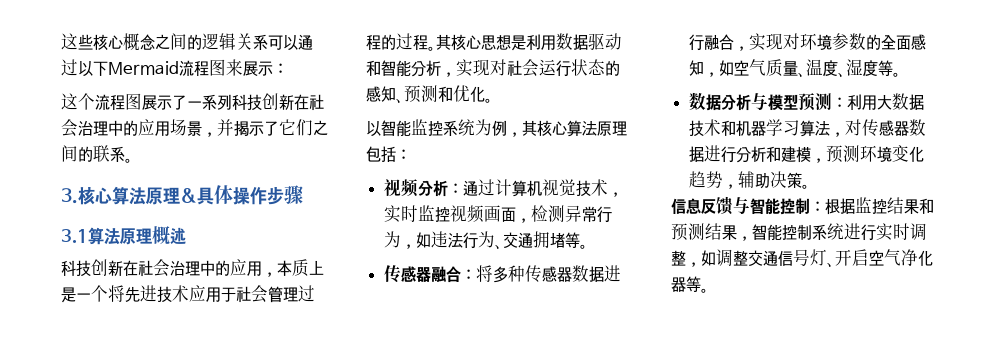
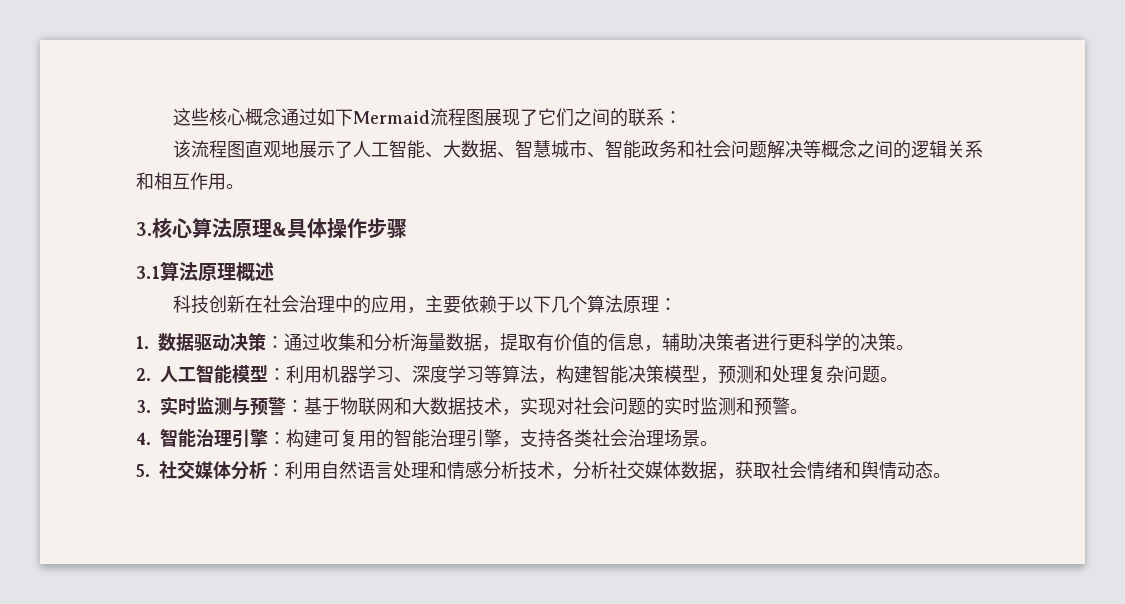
[155,33,313,51] [61,59,288,77] [61,93,324,111] [61,119,328,137] [61,145,125,162] 之间的逻辑关系可以通过以下Mermaid流程图来展示： // 这个流程图展示了一系列科技创新在社会治理中的应用场景，并揭示了它们之间的联系 -> [281,108,683,127] [173,140,984,159] [136,172,226,190] 通过如下Mermaid流程图展现了它们之间的联系： // 该流程图直观地展示了人工智能、大数据、智慧城市、智能政务和社会问题解决等概念之间的逻辑关系和相互作用
[277,259,324,277] [61,285,315,303] [366,33,622,51] [366,59,620,77] [366,85,493,104] [366,119,627,137] [366,146,411,162] [384,179,624,197] [384,205,613,223] [384,231,589,250] [384,265,622,283] [689,33,927,51] [689,59,902,78] [689,92,925,111] [689,119,927,137] [689,145,925,163] [689,171,811,189] [671,196,934,215] [671,223,927,241] [671,249,933,268] [671,276,701,292] 本质上是一个将先进技术应用于社会管理过程的过程。其核心思想是利用数据驱动和智能分析，实现对社会运行状态的感知、预测和优化。 // 以智能监控系统为例，其核心算法原理包括： // 视频分析：通过计算机视觉技术，实时监控视频画面，检测异常行为，如违法行为、交通拥堵等。 // 传感器融合：将多种传感器数据进行融合，实现对环境参数的全面感知，如空气质量、温度、湿度等。 // 数据分析与模型预测：利用大数据技术和机器学习算法，对传感器数据进行分析和建模，预测环境变化趋势，辅助决策。 // 信息反馈与智能控制：根据监控结果和预测结果，智能控制系统进行实时调整，如调整交通信号灯、开启空气净化器等 -> [425,295,678,314] [136,333,914,352] [136,364,898,384] [136,396,808,416] [136,428,718,448] [136,461,933,480] 主要依赖于以下几个算法原理： // 1.数据驱动决策：通过收集和分析海量数据，提取有价值的信息，辅助决策者进行更科学的决策。 // 2.人工智能模型：利用机器学习、深度学习等算法，构建智能决策模型，预测和处理复杂问题。 // 3.实时监测与预警：基于物联网和大数据技术，实现对社会问题的实时监测和预警。 // 4.智能治理引擎：构建可复用的智能治理引擎，支持各类社会治理场景。 // 5.社交媒体分析：利用自然语言处理和情感分析技术，分析社交媒体数据，获取社会情绪和舆情动态

